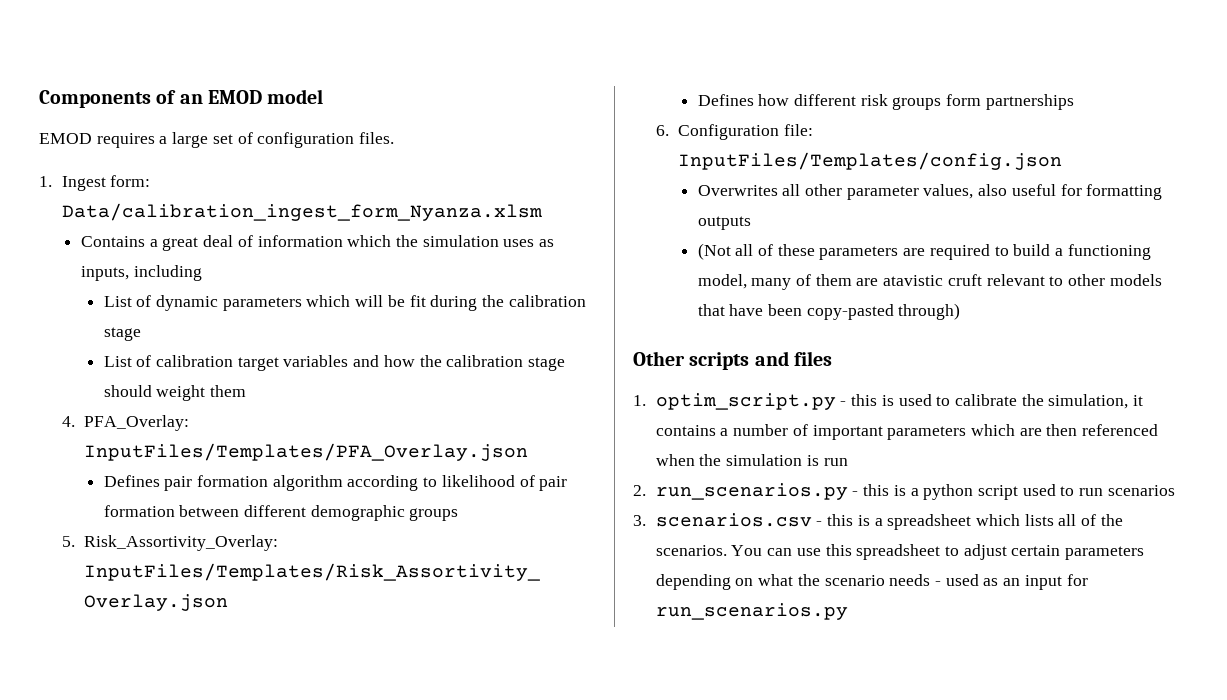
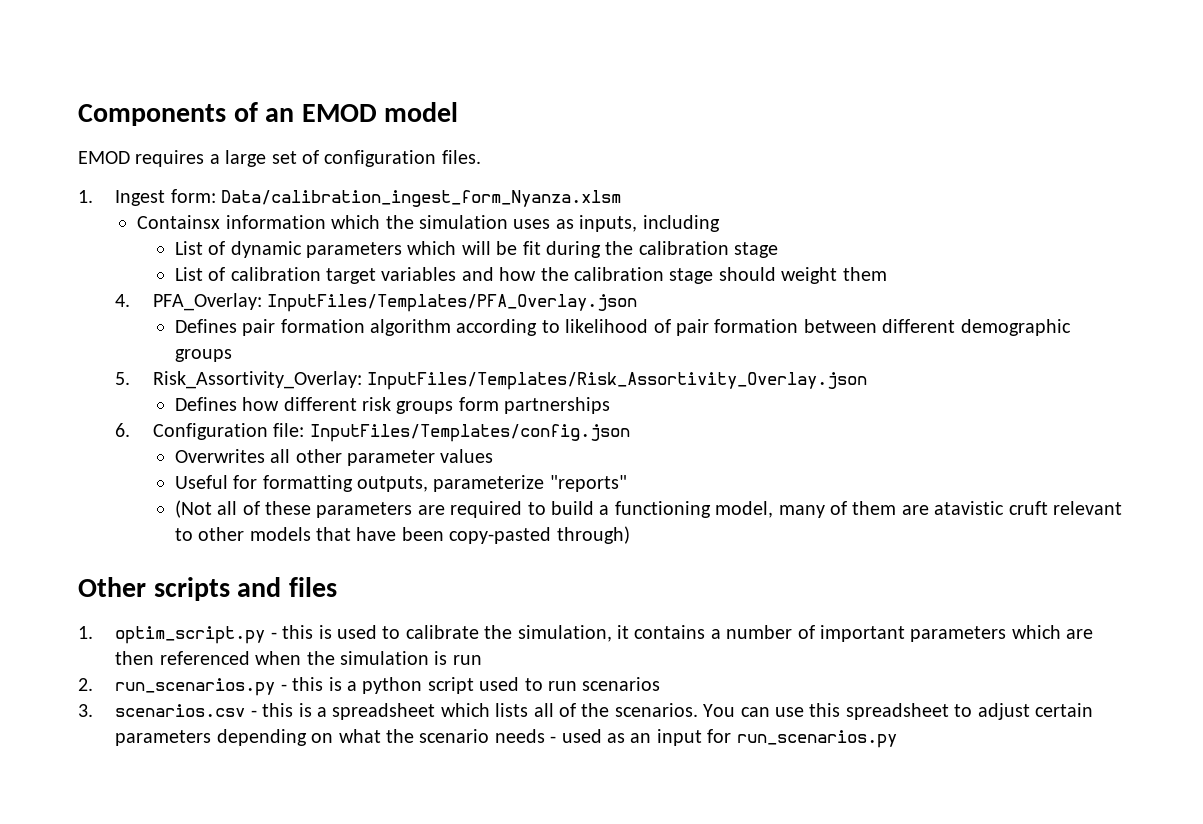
[80,235,253,251] Contains a great deal of -> [137,215,221,229] Containsx
[923,184,1163,200] [697,216,751,230] values, also useful for formatting outputs -> [440,449,494,463] [174,475,627,492] values // Useful for formatting outputs, parameterize "reports"

